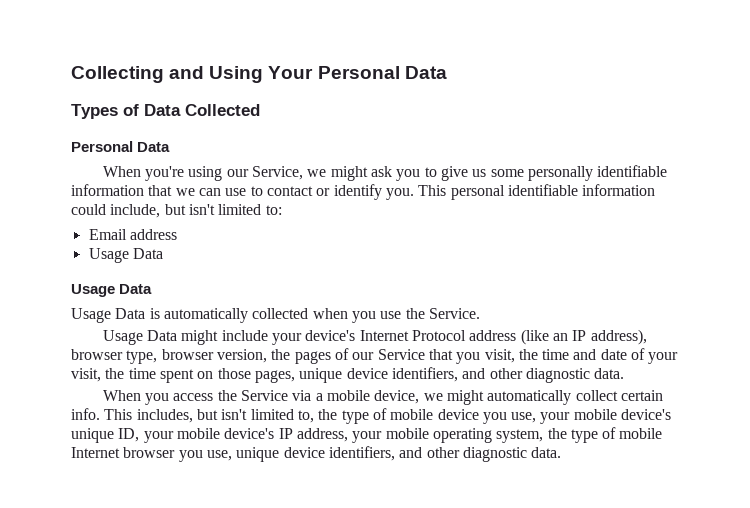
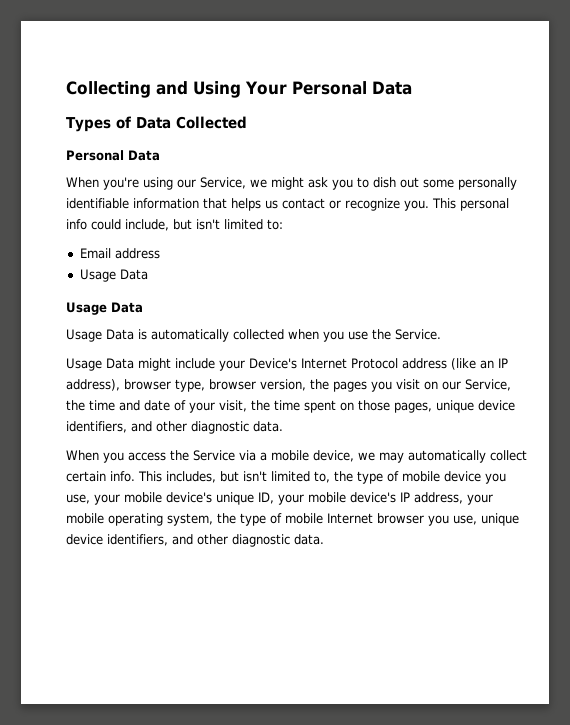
[440,166,487,181] give us -> [373,177,419,188] dish out
[175,186,263,196] we can use to -> [231,198,278,211] helps us
[333,184,382,200] identify -> [345,198,400,211] recognize
[507,184,656,196] identifiable information -> [66,219,87,230] info
[305,330,356,341] device's -> [249,358,297,369] Device's
[334,348,515,364] of our Service that you visit, -> [371,379,511,392] you visit on our Service,
[446,390,484,405] might -> [379,452,404,463] may

